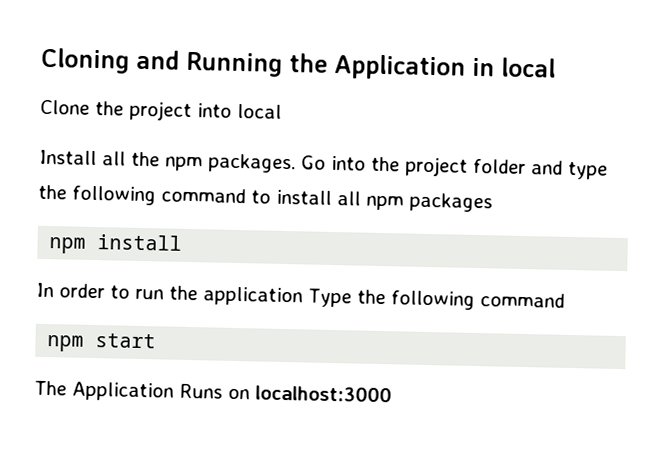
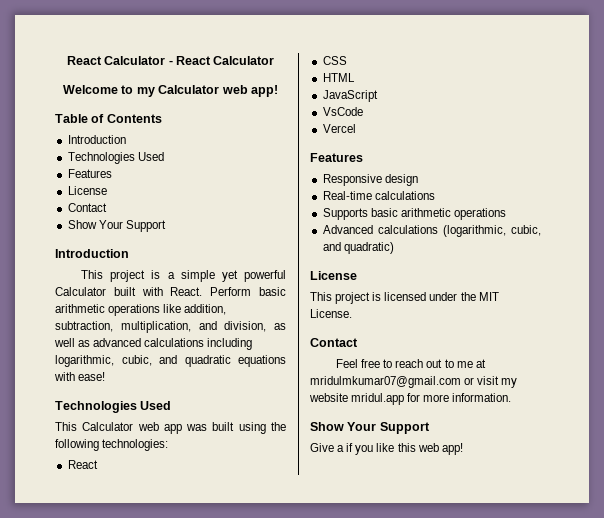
[41,47,556,81] [40,99,282,122] [39,149,608,180] [38,184,493,213] [49,234,183,254] [36,282,565,310] [47,333,157,352] [34,380,392,403] Cloning and Running the Application in local // Clone the project into local // Install all the npm packages. Go into the project folder and type the following command to install all npm packages // npm install // In order to run the application Type the following command // npm start // The Application Runs on localhost:3000 -> [66,56,275,65] [63,85,278,97] [55,114,162,123] [67,135,126,144] [67,152,164,164] [67,169,112,178] [67,186,107,195] [67,203,107,212] [67,220,166,232] [55,249,129,258] [81,270,286,282] [55,287,286,296] [55,304,227,316] [55,321,286,333] [54,338,253,350] [55,355,286,367] [54,372,106,381] [55,401,172,413] [55,422,286,434] [55,439,169,451] [67,460,98,469] [322,56,347,65] [322,73,355,82] [322,90,378,102] [322,107,363,116] [322,124,356,133] [310,153,363,162] [322,174,418,186] [322,191,435,200] [322,208,506,220] [322,225,541,237] [322,242,394,254] [310,271,357,280] [310,292,499,304] [310,309,352,318] [310,338,358,347] [336,359,486,368] [310,376,518,388] [309,393,512,405] [310,422,430,434] [310,443,463,455] React Calculator - React Calculator // Welcome to my Calculator web app! // Table of Contents // Introduction // Technologies Used // Features // License // Contact // Show Your Support // Introduction // This project is a simple yet powerful Calculator built with React. Perform basic arithmetic operations like addition, subtraction, multiplication, and division, as well as advanced calculations including logarithmic, cubic, and quadratic equations with ease! // Technologies Used // This Calculator web app was built using the following technologies: // React // CSS // HTML // JavaScript // VsCode // Vercel // Features // Responsive design // Real-time calculations // Supports basic arithmetic operations // Advanced calculations (logarithmic, cubic, and quadratic) // License // This project is licensed under the MIT License. // Contact // Feel free to reach out to me at mridulmkumar07@gmail.com or visit my website mridul.app for more information. // Show Your Support // Give a if you like this web app!

